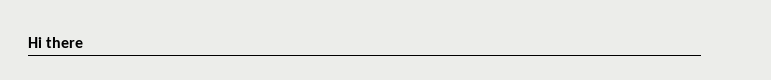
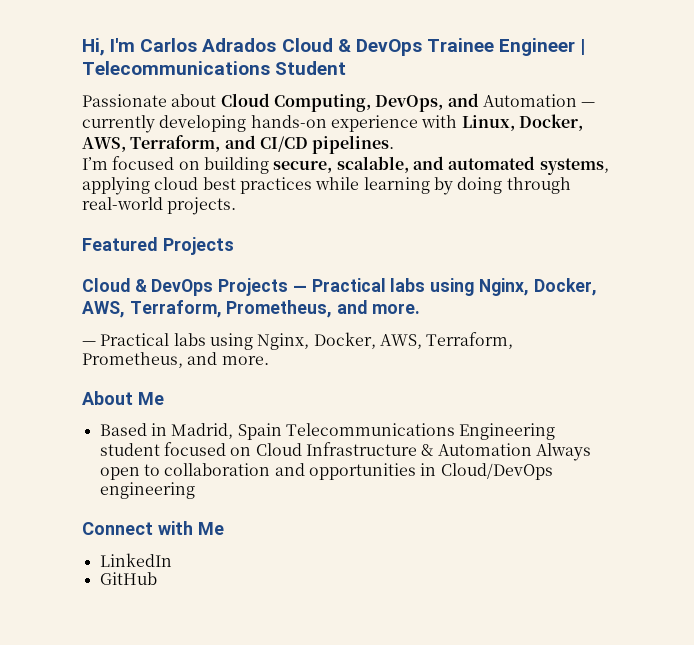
[28,37,84,48] Hi there -> [82,38,586,56] [82,61,347,75] [82,93,596,112] [82,114,583,133] [82,135,395,154] [82,156,609,175] [82,177,571,195] [82,197,237,215] [82,237,234,255] [82,278,597,296] [82,300,420,318] [82,332,514,350] [82,352,269,368] [82,391,164,405] [99,423,556,440] [99,442,591,461] [99,463,553,480] [99,482,195,499] [82,521,224,535] [99,553,172,567] [99,572,157,585] Hi, I'm Carlos Adrados Cloud & DevOps Trainee Engineer | Telecommunications Student // Passionate about Cloud Computing, DevOps, and Automation — currently developing hands-on experience with Linux, Docker, AWS, Terraform, and CI/CD pipelines. // I’m focused on building secure, scalable, and automated systems, applying cloud best practices while learning by doing through real-world projects. // Featured Projects // Cloud & DevOps Projects — Practical labs using Nginx, Docker, AWS, Terraform, Prometheus, and more. // — Practical labs using Nginx, Docker, AWS, Terraform, Prometheus, and more. // About Me // Based in Madrid, Spain Telecommunications Engineering student focused on Cloud Infrastructure & Automation Always open to collaboration and opportunities in Cloud/DevOps engineering // Connect with Me // LinkedIn // GitHub

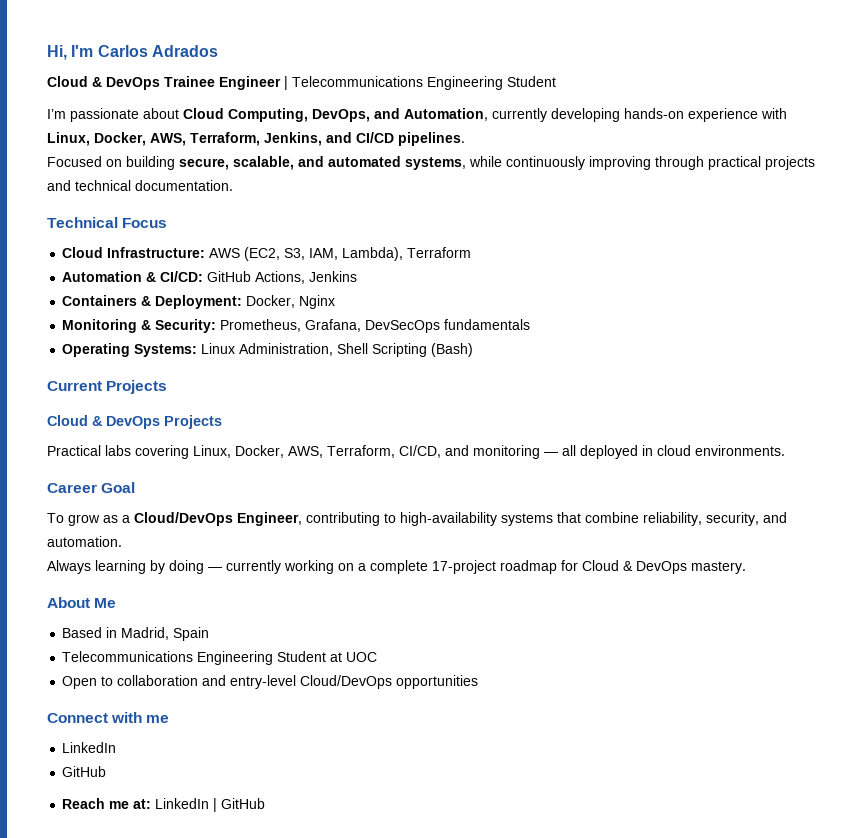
(277, 45) none -> (218, 51) //
(270, 68) none -> [427,76,503,90] Engineering
[82,94,167,107] Passionate -> [47,108,139,122] I’m passionate
[482,94,596,107] Automation — -> [404,108,488,121] Automation,
(221, 143) none -> [264,132,322,146] Jenkins,
[82,156,175,170] I’m focused -> [47,156,102,167] Focused
[82,177,571,195] [82,197,237,215] [82,237,158,251] applying cloud best practices while learning by doing through real-world projects. // Featured -> [469,156,815,170] [47,180,233,191] [47,217,168,228] [62,247,472,261] [62,271,358,284] [62,295,336,309] [62,319,531,333] [62,343,474,357] [47,381,102,391] while continuously improving through practical projects and technical documentation. // Technical Focus // Cloud Infrastructure: AWS (EC2, S3, IAM, Lambda), Terraform // Automation & CI/CD: GitHub Actions, Jenkins // Containers & Deployment: Docker, Nginx // Monitoring & Security: Prometheus, Grafana, DevSecOps fundamentals // Operating Systems: Linux Administration, Shell Scripting (Bash) // Current
[292,278,597,296] [82,300,420,318] [82,332,514,350] [82,352,269,368] — Practical labs using Nginx, Docker, AWS, Terraform, Prometheus, and more. // — Practical labs using Nginx, Docker, AWS, Terraform, Prometheus, and more. -> [47,445,785,459] [47,482,136,493] [47,512,787,526] [47,536,122,547] [47,560,746,574] // Practical labs covering Linux, Docker, AWS, Terraform, CI/CD, and monitoring — all deployed in cloud environments. // Career Goal // To grow as a Cloud/DevOps Engineer, contributing to high-availability systems that combine reliability, security, and automation. // Always learning by doing — currently working on a complete 17-project roadmap for Cloud & DevOps mastery.
[285,423,556,440] [99,442,591,461] [99,467,140,480] Telecommunications Engineering student focused on Cloud Infrastructure & Automation Always open -> [62,651,378,665] [62,676,98,689] // Telecommunications Engineering Student at UOC // Open
(305, 469) none -> [230,675,393,689] entry-level Cloud/DevOps
[420,463,553,480] [99,482,195,499] in Cloud/DevOps engineering -> (479, 682) none
[198,522,224,535] Me -> [146,715,170,723] me
(157, 578) none -> [62,798,266,812] // Reach me at: LinkedIn | GitHub

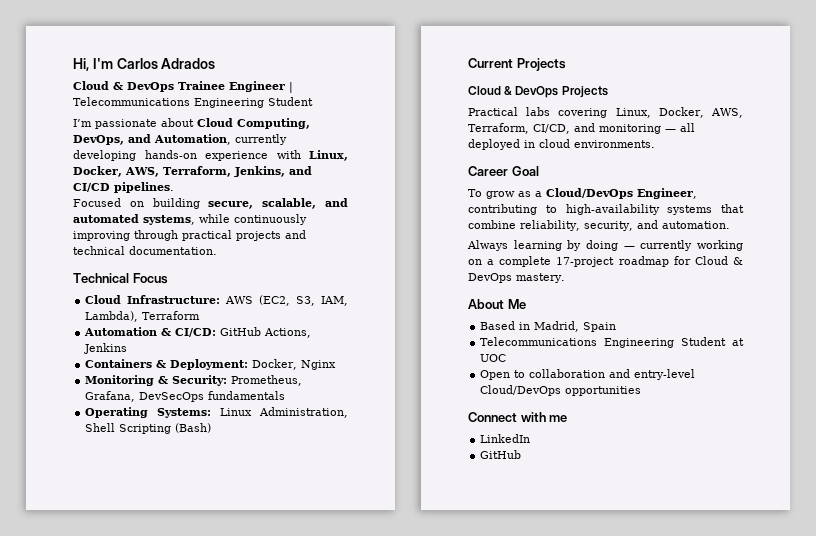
[62,798,266,812] // Reach me at: LinkedIn | GitHub -> (522, 454) none

